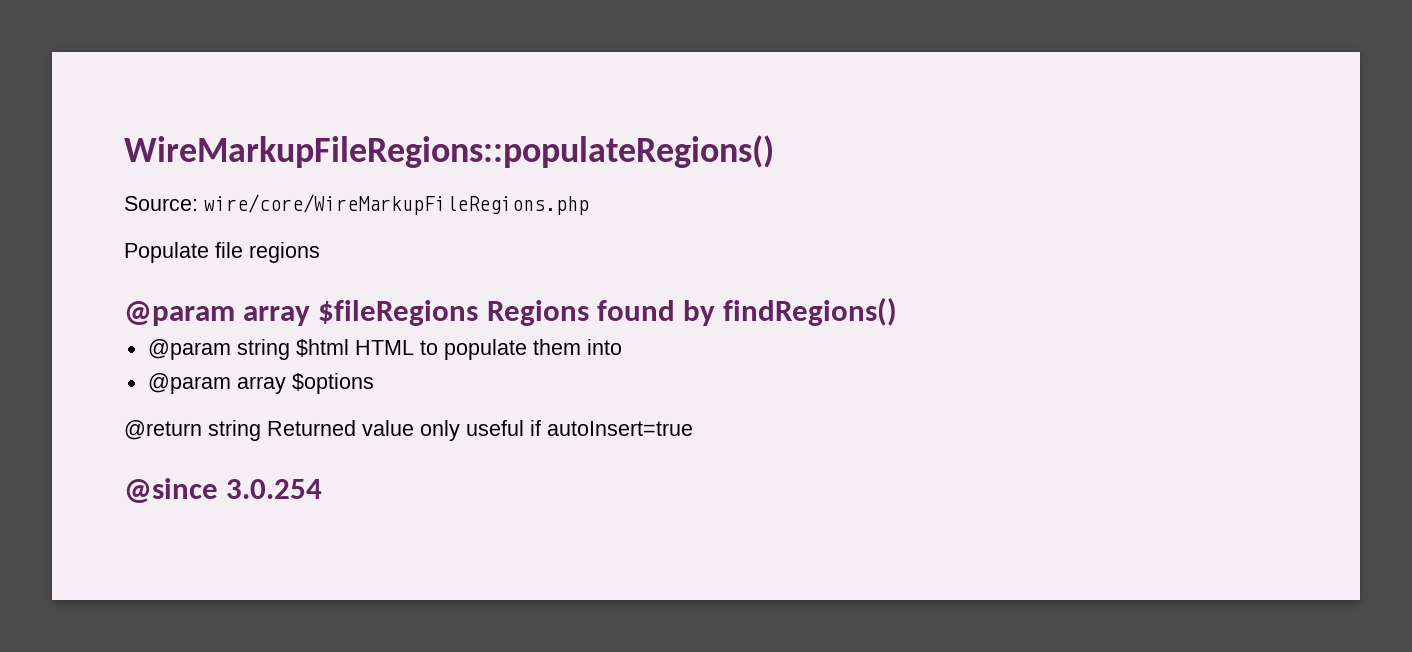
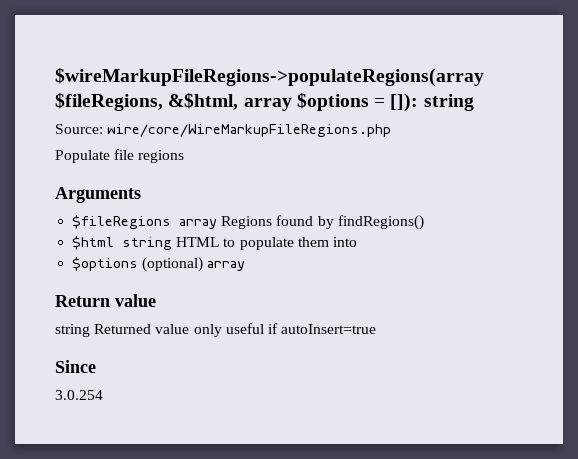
[124,135,774,168] WireMarkupFileRegions::populateRegions() -> [55,68,484,87] [55,93,474,112] $wireMarkupFileRegions->populateRegions(array $fileRegions, &$html, array $options = []): string
[124,300,479,326] @param array $fileRegions -> [55,187,141,203] [72,215,218,229] Arguments // $fileRegions array
[147,339,349,360] @param string $html -> [72,236,173,250] $html string
[147,373,374,394] [124,420,202,440] @param array $options // @return -> [72,257,246,272] [55,294,156,307] $options (optional) array // Return value //
[124,478,218,503] @since -> [55,360,96,373] Since //

